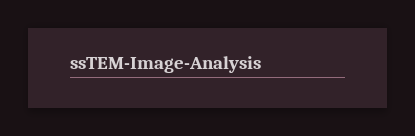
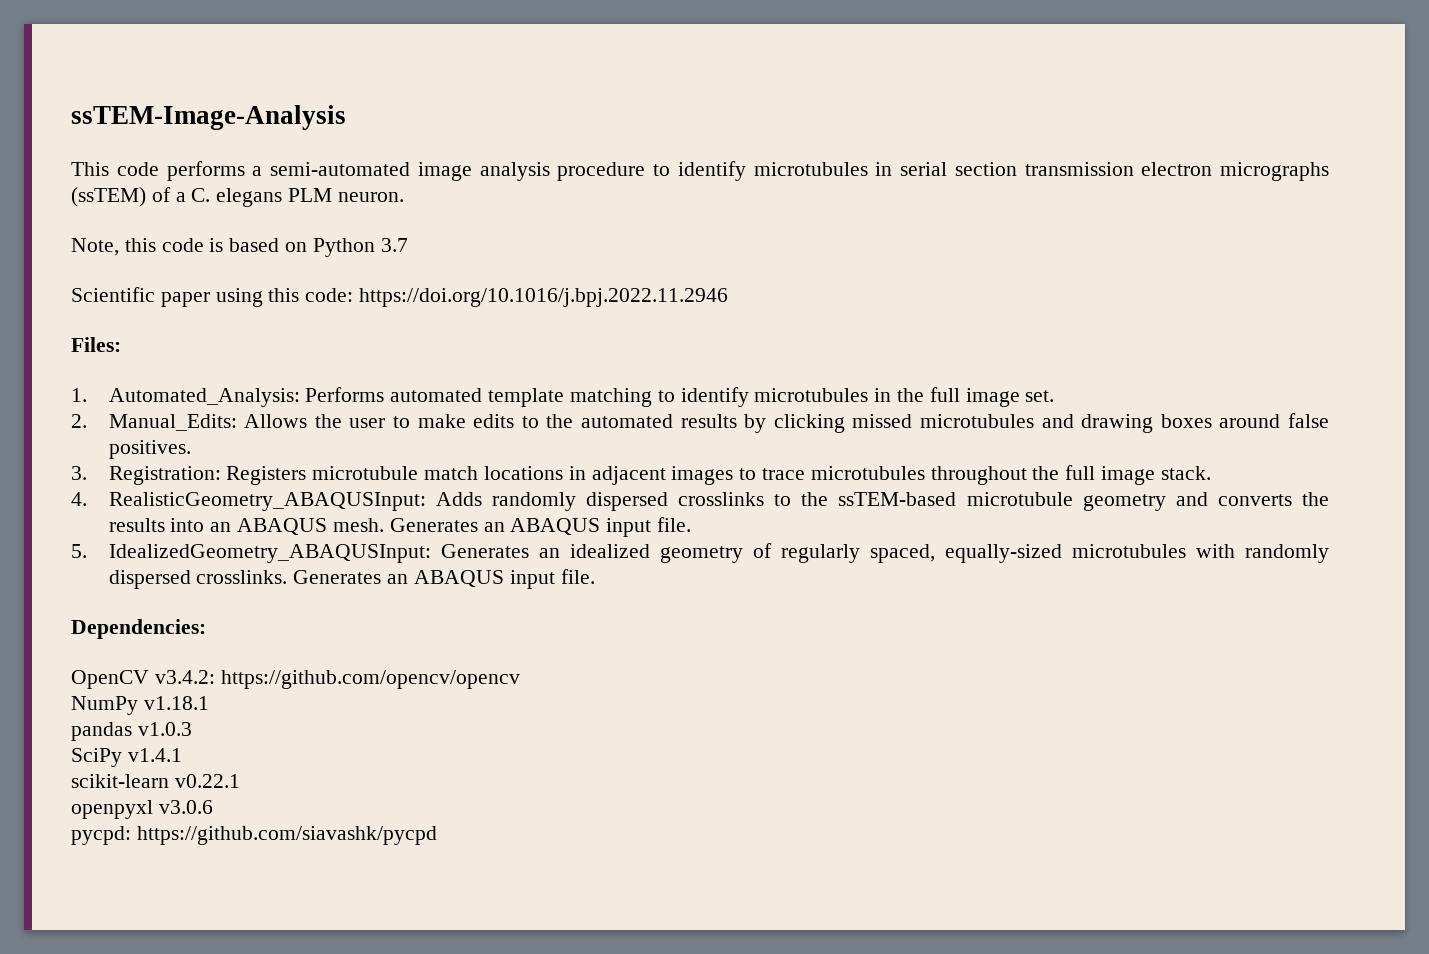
(261, 64) none -> [71,161,1329,181] [71,187,404,207] [71,238,408,257] [71,287,729,307] [71,337,121,352] [71,387,1055,407] [71,413,1329,433] [108,440,191,459] [71,465,1211,485] [71,492,1329,511] [108,517,691,537] [71,543,1329,563] [108,569,595,589] [71,619,206,639] [71,670,520,689] [71,696,209,715] [71,722,192,741] [71,748,182,767] [71,774,240,788] [71,800,213,819] [71,826,437,845] // This code performs a semi-automated image analysis procedure to identify microtubules in serial section transmission electron micrographs (ssTEM) of a C. elegans PLM neuron. // Note, this code is based on Python 3.7 // Scientific paper using this code: https://doi.org/10.1016/j.bpj.2022.11.2946 // Files: // 1. Automated_Analysis: Performs automated template matching to identify microtubules in the full image set. // 2. Manual_Edits: Allows the user to make edits to the automated results by clicking missed microtubules and drawing boxes around false positives. // 3. Registration: Registers microtubule match locations in adjacent images to trace microtubules throughout the full image stack. // 4. RealisticGeometry_ABAQUSInput: Adds randomly dispersed crosslinks to the ssTEM-based microtubule geometry and converts the results into an ABAQUS mesh. Generates an ABAQUS input file. // 5. IdealizedGeometry_ABAQUSInput: Generates an idealized geometry of regularly spaced, equally-sized microtubules with randomly dispersed crosslinks. Generates an ABAQUS input file. // Dependencies: // OpenCV v3.4.2: https://github.com/opencv/opencv // NumPy v1.18.1 // pandas v1.0.3 // SciPy v1.4.1 // scikit-learn v0.22.1 // openpyxl v3.0.6 // pycpd: https://github.com/siavashk/pycpd

